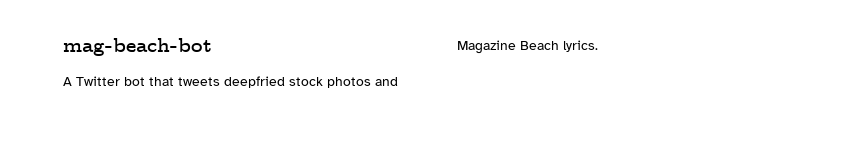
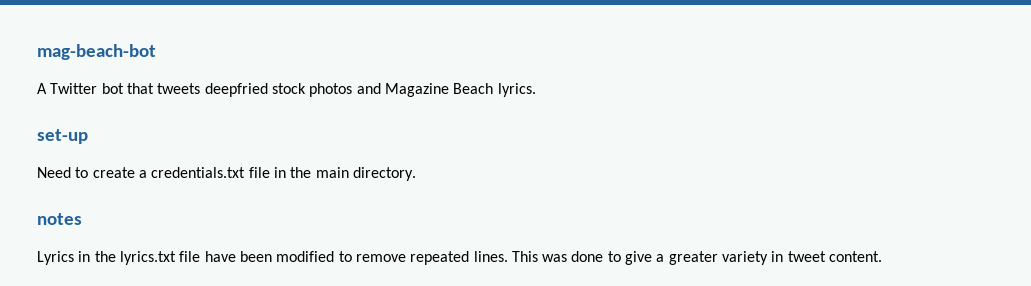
(598, 46) none -> [37,129,88,144] [37,167,416,181] [37,213,82,225] [37,251,883,265] // set-up // Need to create a credentials.txt file in the main directory. // notes // Lyrics in the lyrics.txt file have been modified to remove repeated lines. This was done to give a greater variety in tweet content.

